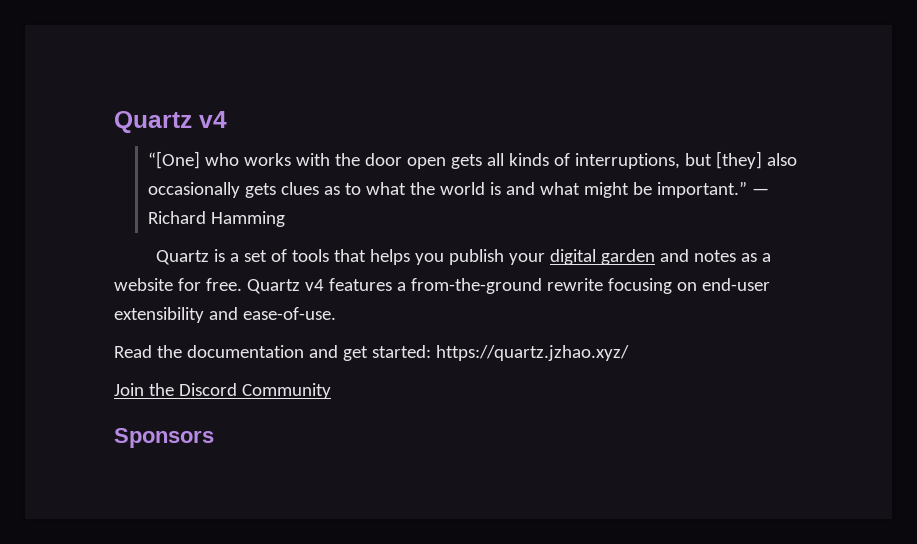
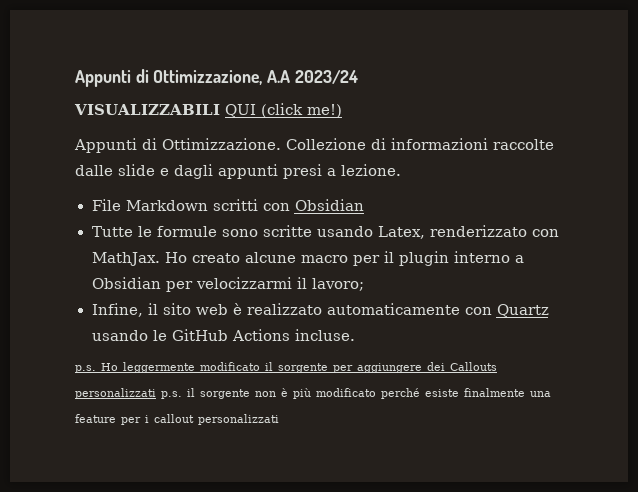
[114,111,227,133] [147,151,797,169] [147,181,769,198] [147,211,285,227] [156,249,772,265] [114,278,770,294] [114,307,336,323] [114,345,629,361] [114,383,331,399] [114,428,214,448] Quartz v4 // “[One] who works with the door open gets all kinds of interruptions, but [they] also occasionally gets clues as to what the world is and what might be important.” — Richard Hamming // Quartz is a set of tools that helps you publish your digital garden and notes as a website for free. Quartz v4 features a from-the-ground rewrite focusing on end-user extensibility and ease-of-use. // Read the documentation and get started: https://quartz.jzhao.xyz/ // Join the Discord Community // Sponsors -> [75,69,358,87] [74,103,342,118] [74,138,554,153] [75,164,401,179] [91,199,364,211] [91,225,559,239] [91,251,524,266] [91,277,364,292] [91,303,549,317] [91,329,355,341] [75,362,497,373] [75,388,551,399] [75,414,279,425] Appunti di Ottimizzazione, A.A 2023/24 // VISUALIZZABILI QUI (click me!) // Appunti di Ottimizzazione. Collezione di informazioni raccolte dalle slide e dagli appunti presi a lezione. // File Markdown scritti con Obsidian // Tutte le formule sono scritte usando Latex, renderizzato con MathJax. Ho creato alcune macro per il plugin interno a Obsidian per velocizzarmi il lavoro; // Infine, il sito web è realizzato automaticamente con Quartz usando le GitHub Actions incluse. // p.s. Ho leggermente modificato il sorgente per aggiungere dei Callouts personalizzati p.s. il sorgente non è più modificato perché esiste finalmente una feature per i callout personalizzati

